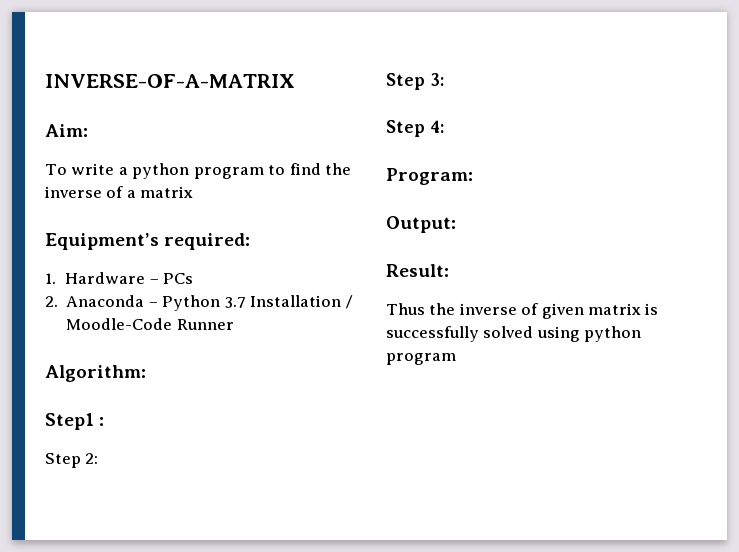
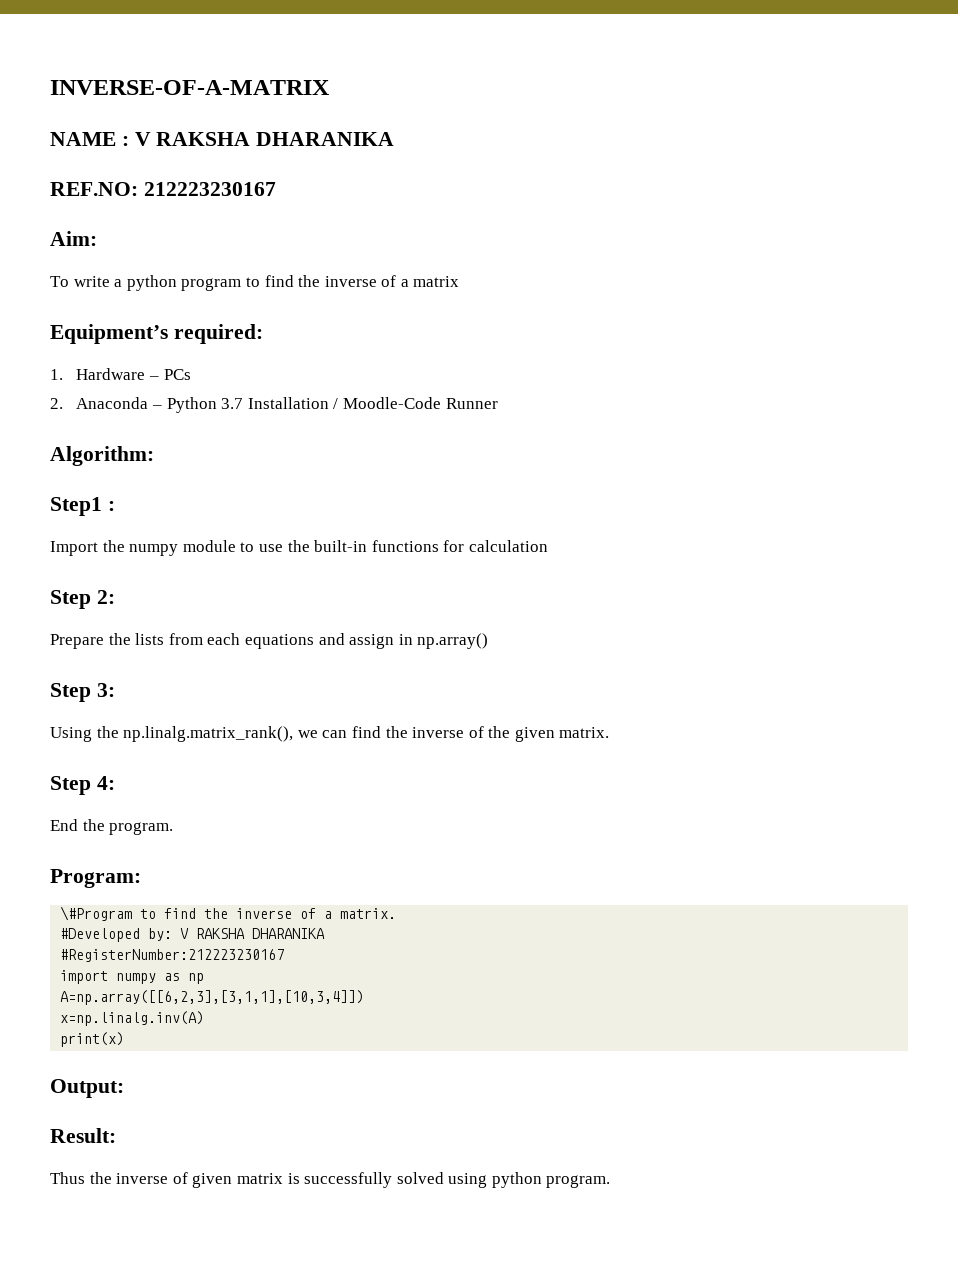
(295, 81) none -> [50,132,395,146] [50,182,276,196] // NAME : V RAKSHA DHARANIKA // REF.NO: 212223230167
[45,453,99,468] [386,73,444,90] [386,120,444,137] [386,168,473,185] Step 2: // Step 3: // Step 4: // Program: -> [50,540,548,556] [50,590,115,609] [50,633,489,649] [50,683,115,702] [50,726,610,742] [50,776,115,795] [50,819,174,835] [50,869,141,888] [60,906,397,921] [60,928,326,942] [60,949,285,962] [60,970,205,984] [60,990,365,1005] [60,1011,205,1026] [60,1032,125,1047] Import the numpy module to use the built-in functions for calculation // Step 2: // Prepare the lists from each equations and assign in np.array() // Step 3: // Using the np.linalg.matrix_rank(), we can find the inverse of the given matrix. // Step 4: // End the program. // Program: // \#Program to find the inverse of a matrix. // #Developed by: V RAKSHA DHARANIKA // #RegisterNumber:212223230167 // import numpy as np // A=np.array([[6,2,3],[3,1,1],[10,3,4]]) // x=np.linalg.inv(A) // print(x)
[386,353,456,365] program -> [546,1175,611,1188] program.

